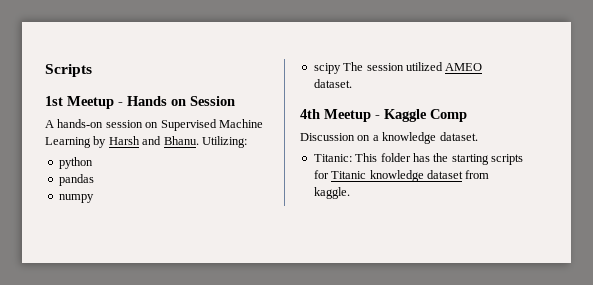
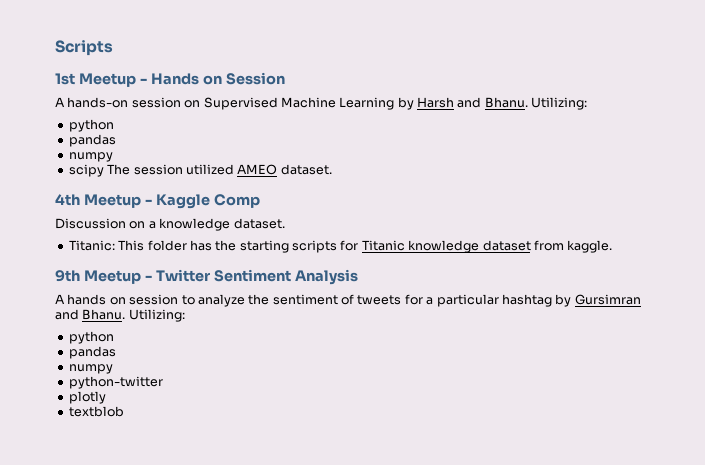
(350, 193) none -> [55,269,358,285] [55,294,641,307] [55,309,185,322] [68,331,114,344] [68,346,116,359] [68,364,113,374] [68,376,163,389] [68,391,106,404] [68,406,124,417] // 9th Meetup - Twitter Sentiment Analysis // A hands on session to analyze the sentiment of tweets for a particular hashtag by Gursimran and Bhanu. Utilizing: // python // pandas // numpy // python-twitter // plotly // textblob

